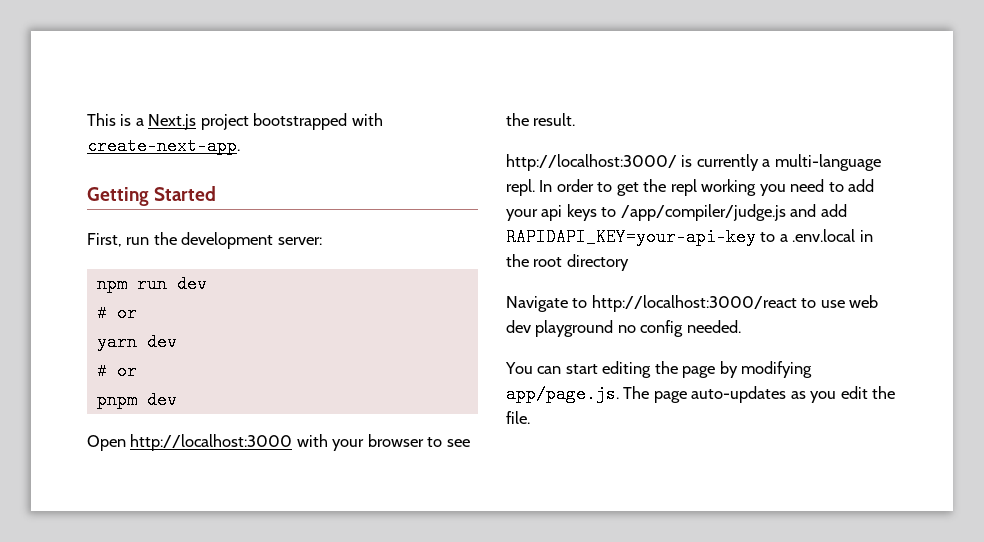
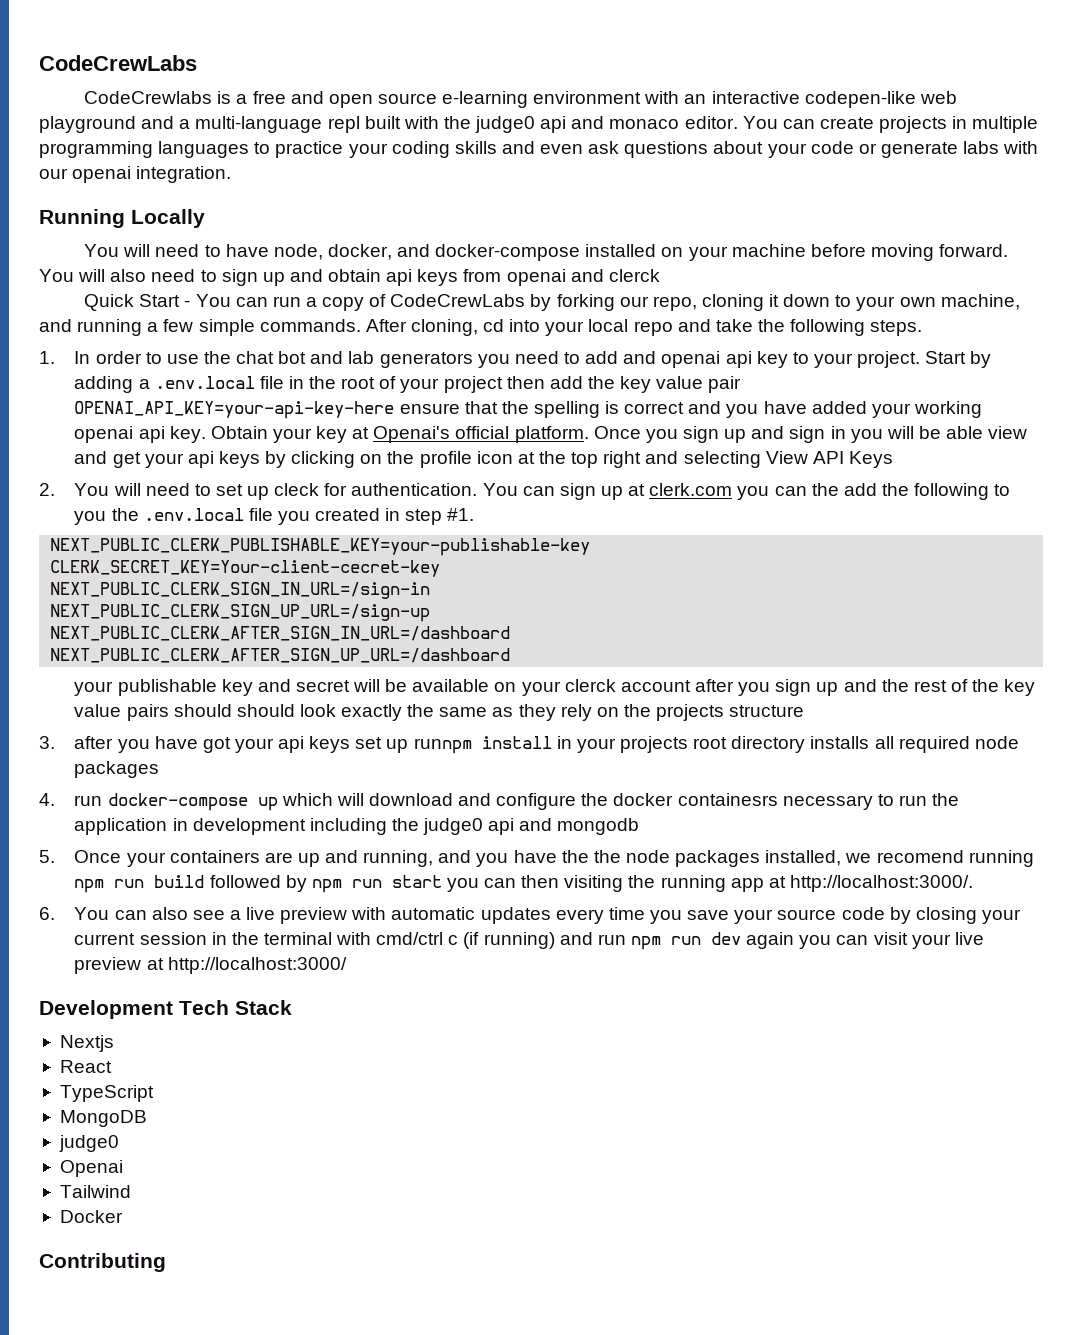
[87,113,383,130] [87,137,240,155] [87,186,217,206] [87,232,322,249] [96,275,207,293] [96,304,137,322] [96,333,177,351] [96,362,137,380] [96,391,177,409] [87,434,470,451] [506,113,576,126] [506,154,881,171] [506,179,875,196] [506,204,847,221] [506,228,873,246] [506,254,629,271] [506,295,879,312] [506,320,741,337] [505,361,813,378] [506,385,896,403] [506,411,530,424] This is a Next.js project bootstrapped with create-next-app. // Getting Started // First, run the development server: // npm run dev // # or // yarn dev // # or // pnpm dev // Open http://localhost:3000 with your browser to see the result. // http://localhost:3000/ is currently a multi-language repl. In order to get the repl working you need to add your api keys to /app/compiler/judge.js and add RAPIDAPI_KEY=your-api-key to a .env.local in the root directory // Navigate to http://localhost:3000/react to use web dev playground no config needed. // You can start editing the page by modifying app/page.js. The page auto-updates as you edit the file. -> [39,55,197,71] [84,91,957,108] [39,116,1039,133] [39,141,1039,158] [39,166,232,183] [39,209,205,228] [84,244,1009,261] [39,269,660,286] [84,294,1020,311] [39,319,923,336] [39,351,992,368] [74,376,742,393] [74,401,983,419] [74,426,1028,443] [74,451,893,468] [39,483,1011,500] [74,508,475,525] [50,538,591,556] [50,560,441,577] [50,582,431,599] [50,604,431,622] [50,626,511,641] [50,648,511,663] [74,679,1036,696] [74,704,805,721] [39,736,1019,754] [74,761,160,778] [39,793,960,811] [74,818,640,835] [39,850,1034,867] [74,875,974,893] [39,907,1021,924] [74,932,984,950] [74,957,347,974] [39,1000,292,1019] [59,1035,114,1052] [59,1060,112,1073] [59,1085,154,1102] [59,1110,147,1127] [58,1135,119,1152] [59,1160,123,1177] [59,1185,131,1198] [59,1210,123,1223] [39,1253,166,1272] CodeCrewLabs // CodeCrewlabs is a free and open source e-learning environment with an interactive codepen-like web playground and a multi-language repl built with the judge0 api and monaco editor. You can create projects in multiple programming languages to practice your coding skills and even ask questions about your code or generate labs with our openai integration. // Running Locally // You will need to have node, docker, and docker-compose installed on your machine before moving forward. You will also need to sign up and obtain api keys from openai and clerck // Quick Start - You can run a copy of CodeCrewLabs by forking our repo, cloning it down to your own machine, and running a few simple commands. After cloning, cd into your local repo and take the following steps. // 1. In order to use the chat bot and lab generators you need to add and openai api key to your project. Start by adding a .env.local file in the root of your project then add the key value pair OPENAI_API_KEY=your-api-key-here ensure that the spelling is correct and you have added your working openai api key. Obtain your key at Openai's official platform. Once you sign up and sign in you will be able view and get your api keys by clicking on the profile icon at the top right and selecting View API Keys // 2. You will need to set up cleck for authentication. You can sign up at clerk.com you can the add the following to you the .env.local file you created in step #1. // NEXT_PUBLIC_CLERK_PUBLISHABLE_KEY=your-publishable-key // CLERK_SECRET_KEY=Your-client-cecret-key // NEXT_PUBLIC_CLERK_SIGN_IN_URL=/sign-in // NEXT_PUBLIC_CLERK_SIGN_UP_URL=/sign-up // NEXT_PUBLIC_CLERK_AFTER_SIGN_IN_URL=/dashboard // NEXT_PUBLIC_CLERK_AFTER_SIGN_UP_URL=/dashboard // your publishable key and secret will be available on your clerck account after you sign up and the rest of the key value pairs should should look exactly the same as they rely on the projects structure // 3. after you have got your api keys set up runnpm install in your projects root directory installs all required node packages // 4. run docker-compose up which will download and configure the docker containesrs necessary to run the application in development including the judge0 api and mongodb // 5. Once your containers are up and running, and you have the the node packages installed, we recomend running npm run build followed by npm run start you can then visiting the running app at http://localhost:3000/. // 6. You can also see a live preview with automatic updates every time you save your source code by closing your current session in the terminal with cmd/ctrl c (if running) and run npm run dev again you can visit your live preview at http://localhost:3000/ // Development Tech Stack // Nextjs // React // TypeScript // MongoDB // judge0 // Openai // Tailwind // Docker // Contributing

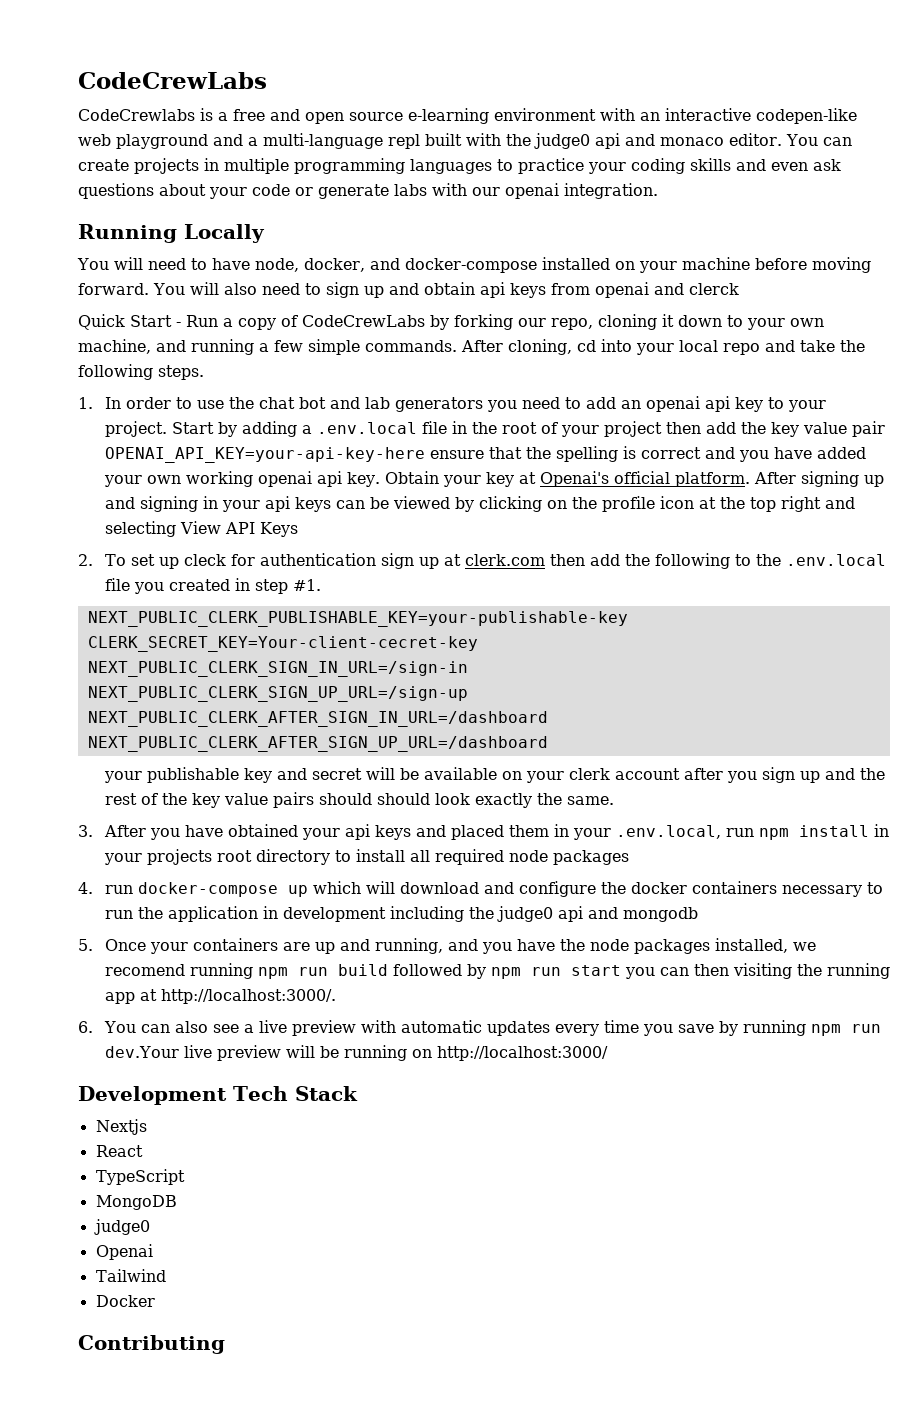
[195,294,301,307] You can run -> [186,315,218,327] Run
[623,351,657,364] and -> [620,400,641,409] an
(911, 410) none -> [146,475,181,484] own
[593,426,1028,443] [74,451,260,468] Once you sign up and sign in you will be able view and get your api keys -> [753,471,884,487] [104,496,450,512] After signing up and signing in your api keys can be viewed
[74,483,211,496] You will need to -> [104,554,126,566] To
[351,483,555,496] authentication. You can -> [259,553,376,566] authentication
[737,483,839,500] you can the -> [549,554,585,566] then
[74,511,107,525] you -> (751, 560) none
[564,679,616,692] clerck -> [568,768,610,780] clerk
[439,704,805,721] same as they rely on the projects structure -> [566,796,614,805] same.
[74,736,472,754] after you have got your api keys set up runnpm -> [103,824,789,840] After you have obtained your api keys and placed them in your .env.local, run npm
[810,736,870,749] installs -> [334,849,405,862] to install
[677,793,778,806] containesrs -> [691,881,777,894] containers
[593,850,621,863] the -> (585, 945) none
[734,907,1021,924] [74,932,984,950] [74,957,164,974] your source code by closing your current session in the terminal with cmd/ctrl c (if running) and run npm run dev again you can visit your live preview at -> [718,1020,881,1036] [104,1045,432,1061] by running npm run dev.Your live preview will be running on

